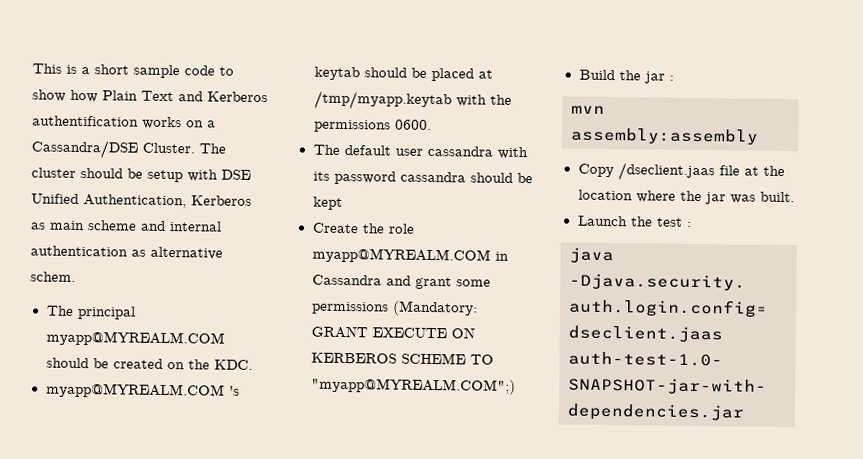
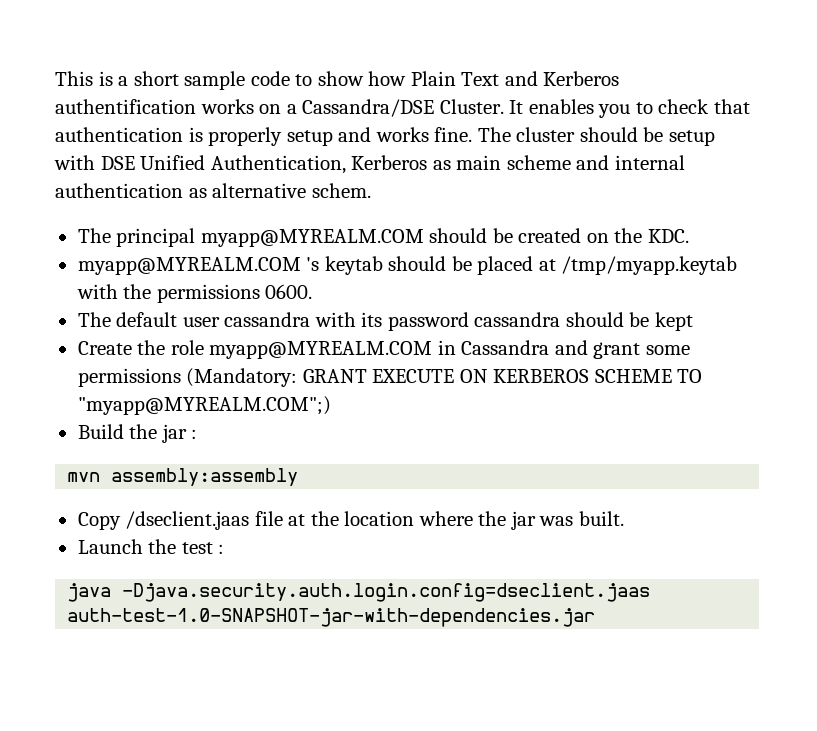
(195, 148) none -> [509,99,750,118] [55,127,473,146] It enables you to check that authentication is properly setup and works fine.

